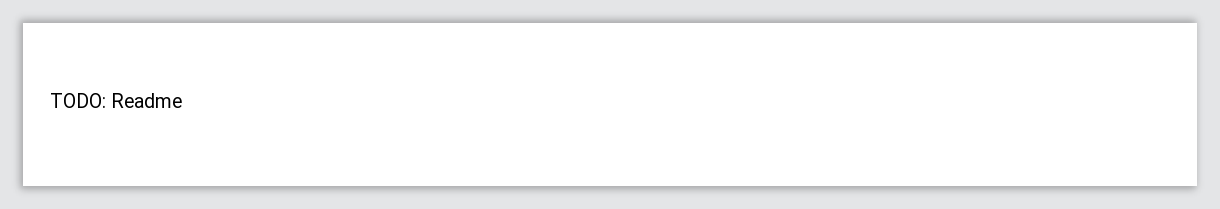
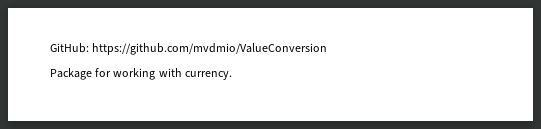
[50,93,183,108] TODO: Readme -> [50,43,328,55] [50,68,232,80] GitHub: https://github.com/mvdmio/ValueConversion // Package for working with currency.

